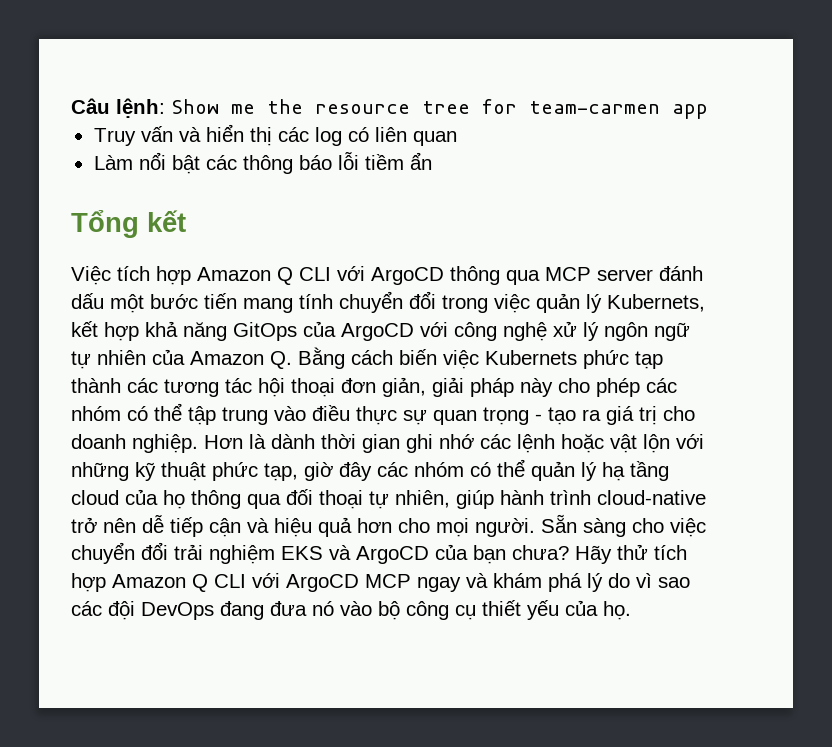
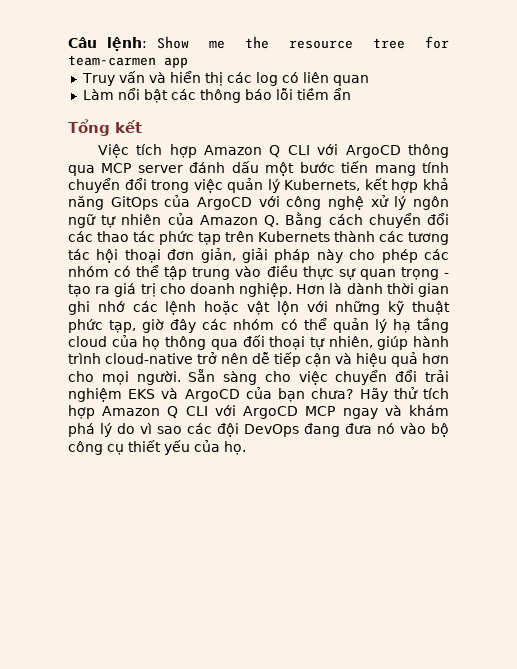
[399,349,663,369] biến việc Kubernets phức tạp -> [368,213,449,228] [68,231,330,245] chuyển đổi các thao tác phức tạp trên Kubernets

